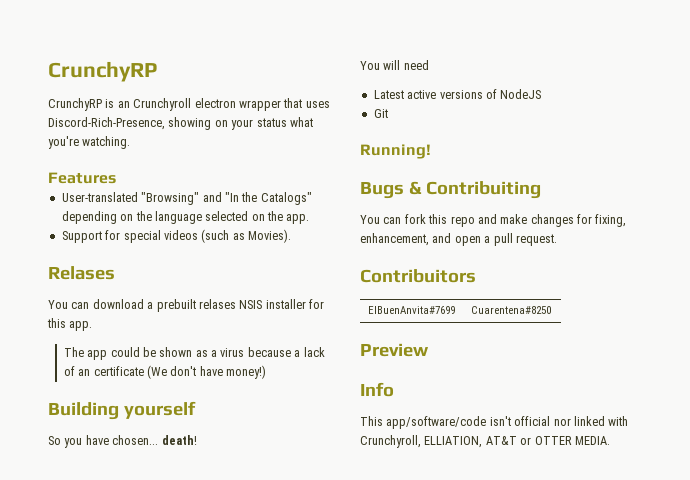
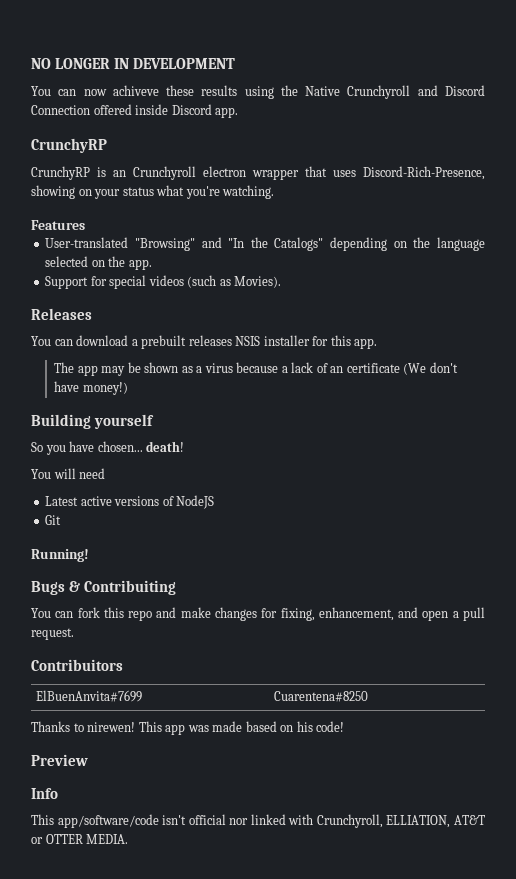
(48, 71) none -> [31,58,236,69] [31,85,485,99] [31,104,239,118] NO LONGER IN DEVELOPMENT // You can now achiveve these results using the Native Crunchyroll and Discord Connection offered inside Discord app. //
[48,266,115,280] Relases -> [31,308,92,320] Releases
[198,299,236,309] relases -> [188,335,232,346] releases
[110,347,140,357] could -> [101,366,126,376] may
(551, 310) none -> [31,721,345,735] // Thanks to nirewen! This app was made based on his code!

